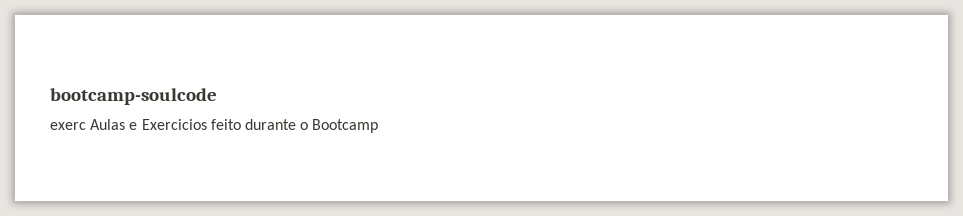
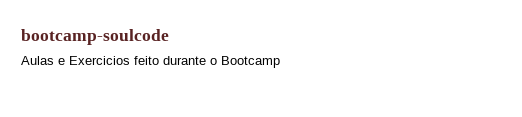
[50,122,86,130] exerc -> (169, 37) none

